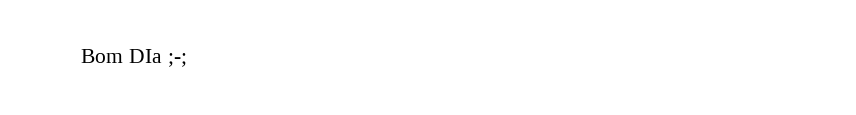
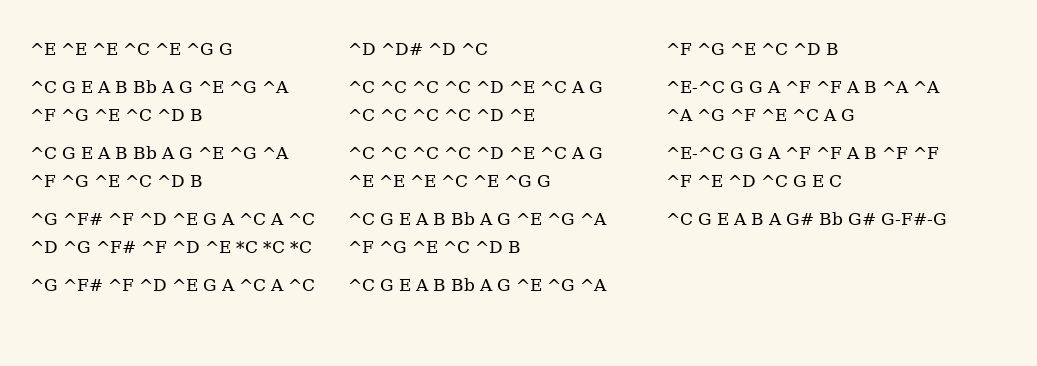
[81,49,187,67] Bom DIa ;-; -> [30,43,233,55] [30,80,289,93] [30,109,203,121] [30,146,289,159] [30,175,203,187] [30,213,315,225] [30,241,312,253] [30,279,315,291] [348,43,488,55] [348,81,603,93] [348,109,535,121] [348,147,603,159] [348,175,551,187] [348,212,607,225] [348,241,521,253] [348,278,607,291] [666,43,839,55] [666,81,940,93] [666,109,855,121] [666,147,939,159] [666,175,842,187] [666,212,947,225] ^E ^E ^E ^C ^E ^G G // ^C G E A B Bb A G ^E ^G ^A ^F ^G ^E ^C ^D B // ^C G E A B Bb A G ^E ^G ^A ^F ^G ^E ^C ^D B // ^G ^F# ^F ^D ^E G A ^C A ^C ^D ^G ^F# ^F ^D ^E *C *C *C // ^G ^F# ^F ^D ^E G A ^C A ^C ^D ^D# ^D ^C // ^C ^C ^C ^C ^D ^E ^C A G ^C ^C ^C ^C ^D ^E // ^C ^C ^C ^C ^D ^E ^C A G ^E ^E ^E ^C ^E ^G G // ^C G E A B Bb A G ^E ^G ^A ^F ^G ^E ^C ^D B // ^C G E A B Bb A G ^E ^G ^A ^F ^G ^E ^C ^D B // ^E-^C G G A ^F ^F A B ^A ^A ^A ^G ^F ^E ^C A G // ^E-^C G G A ^F ^F A B ^F ^F ^F ^E ^D ^C G E C // ^C G E A B A G# Bb G# G-F#-G

